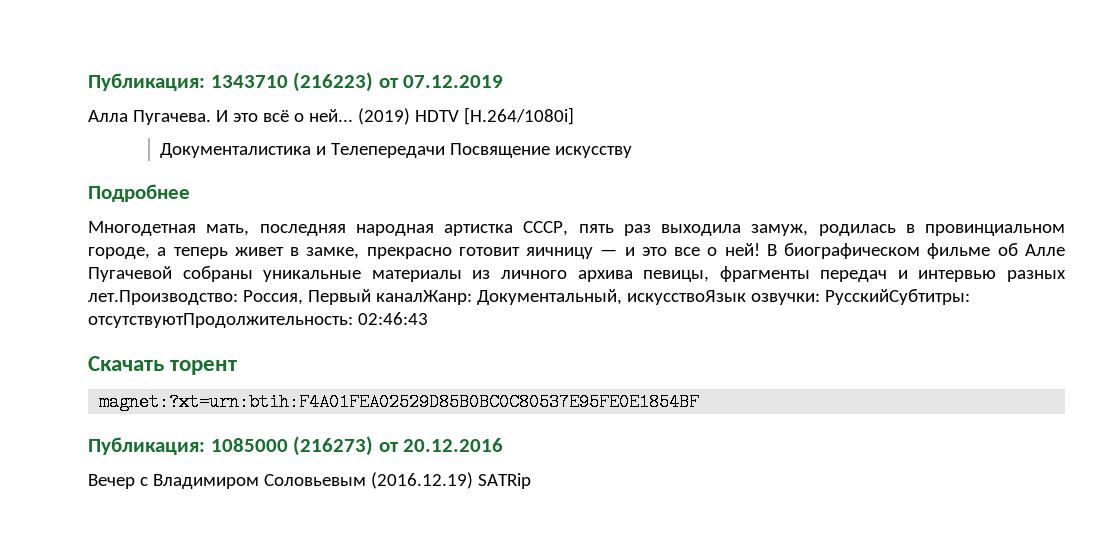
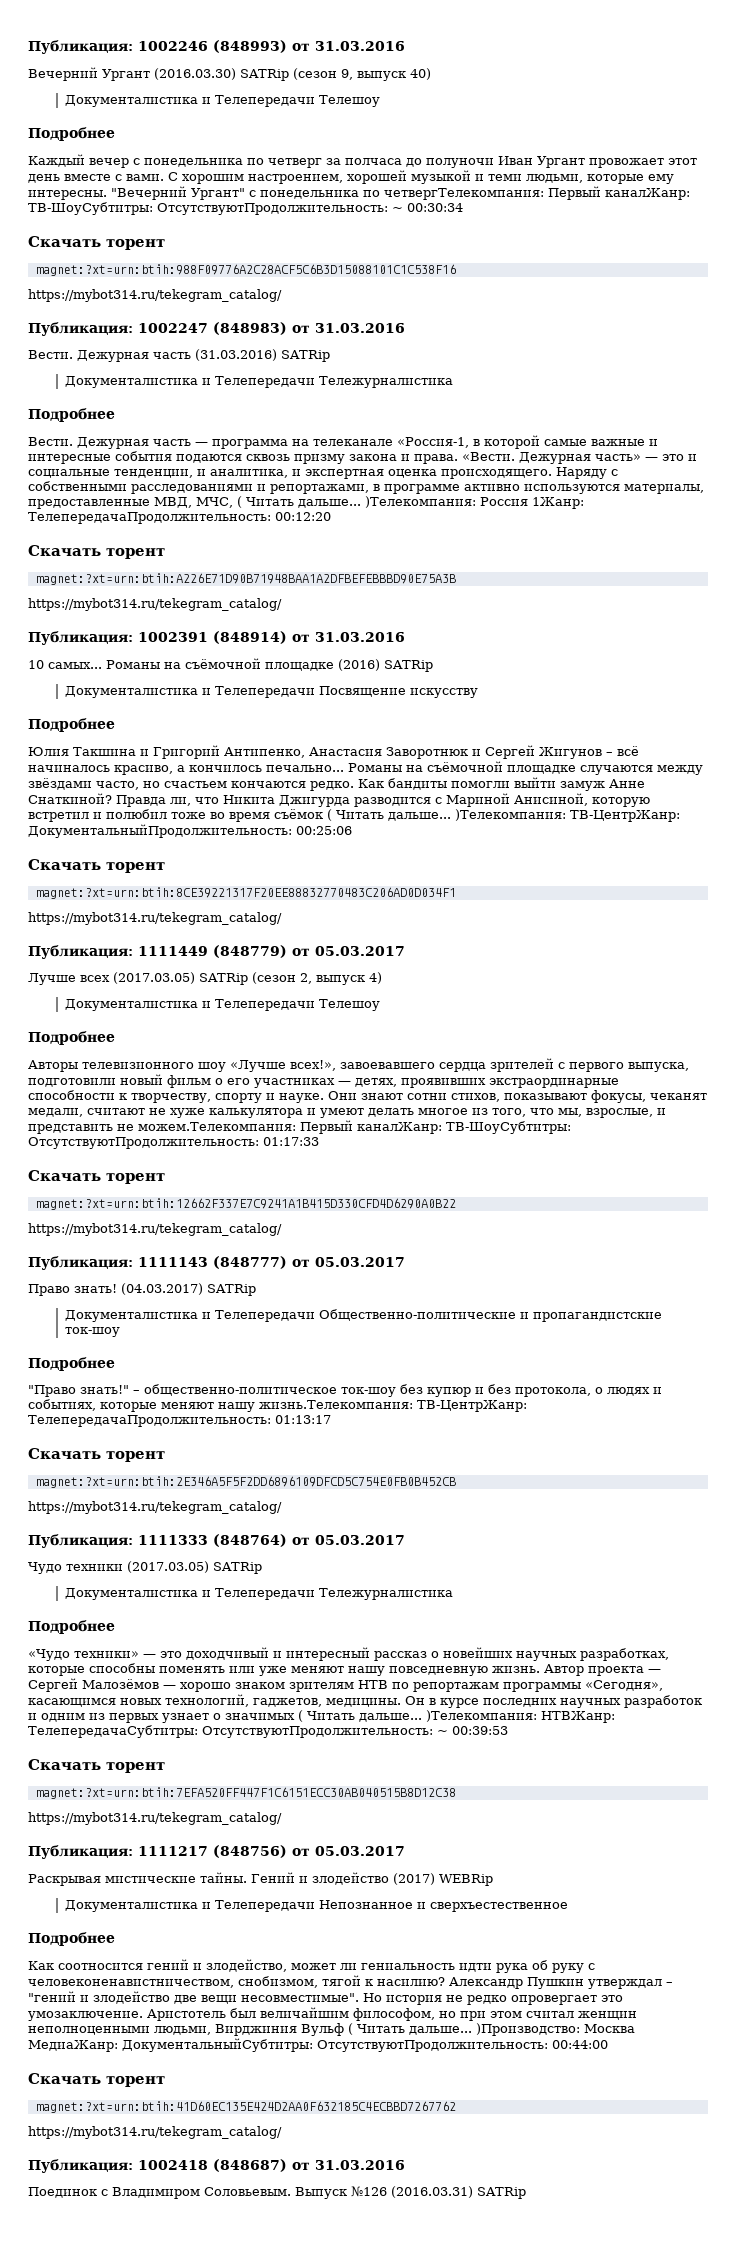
[88,72,504,92] [88,107,574,125] Публикация: 1343710 (216223) от 07.12.2019 // Алла Пугачева. И это всё о ней... (2019) HDTV [H.264/1080i] -> [28,40,405,54] [28,67,431,81] [64,95,380,107] [28,127,115,141] [28,154,697,168] [28,170,674,184] [28,186,690,200] [28,202,463,215] [28,236,165,250] [35,264,456,276] [28,289,282,302] [28,322,405,336] [28,349,330,362] [64,376,453,388] [28,408,115,422] [28,435,658,449] [28,451,697,464] [28,467,618,479] [28,481,704,494] [28,496,584,509] [28,512,331,524] [28,545,165,559] [35,573,456,585] [28,598,282,611] [28,631,405,645] [28,658,433,672] Публикация: 1002246 (848993) от 31.03.2016 // Вечерний Ургант (2016.03.30) SATRip (cезон 9, выпуск 40) // Документалистика и Телепередачи Телешоу // Подробнее // Каждый вечер с понедельника по четверг за полчаса до полуночи Иван Ургант провожает этот день вместе с вами. С хорошим настроением, хорошей музыкой и теми людьми, которые ему интересны. "Вечерний Ургант" с понедельника по четвергТелекомпания: Первый каналЖанр: ТВ-ШоуСубтитры: ОтсутствуютПродолжительность: ~ 00:30:34 // Скачать торент // magnet:?xt=urn:btih:988F09776A2C28ACF5C6B3D15088101C1C538F16 // https://mybot314.ru/tekegram_catalog/ // Публикация: 1002247 (848983) от 31.03.2016 // Вести. Дежурная часть (31.03.2016) SATRip // Документалистика и Телепередачи Тележурналистика // Подробнее // Вести. Дежурная часть — программа на телеканале «Россия-1, в которой самые важные и интересные события подаются сквозь призму закона и права. «Вести. Дежурная часть» — это и социальные тенденции, и аналитика, и экспертная оценка происходящего. Наряду с собственными расследованиями и репортажами, в программе активно используются материалы, предоставленные МВД, МЧС, ( Читать дальше... )Телекомпания: Россия 1Жанр: ТелепередачаПродолжительность: 00:12:20 // Скачать торент // magnet:?xt=urn:btih:A226E71D90B71948BAA1A2DFBEFEBBBD90E75A3B // https://mybot314.ru/tekegram_catalog/ // Публикация: 1002391 (848914) от 31.03.2016 // 10 самых... Романы на съёмочной площадке (2016) SATRip
[88,221,1065,236] [88,243,1066,259] [88,266,1066,282] [88,289,970,305] [88,312,428,328] [88,356,238,375] [99,393,700,411] [88,436,504,456] [88,472,473,489] Многодетная мать, последняя народная артистка СССР, пять раз выходила замуж, родилась в провинциальном городе, а теперь живет в замке, прекрасно готовит яичницу — и это все о ней! В биографическом фильме об Алле Пугачевой собраны уникальные материалы из личного архива певицы, фрагменты передач и интервью разных лет.Производство: Россия, Первый каналЖанр: Документальный, искусствоЯзык озвучки: РусскийСубтитры: отсутствуютПродолжительность: 02:46:43 // Скачать торент // magnet:?xt=urn:btih:F4A01FEA02529D85B0BC0C80537E95FE0E1854BF // Публикация: 1085000 (216273) от 20.12.2016 // Вечер с Владимиром Соловьевым (2016.12.19) -> [28,745,639,759] [28,761,703,775] [28,777,645,791] [28,793,650,807] [28,809,680,822] [28,824,352,838] [28,859,165,873] [35,887,456,899] [28,912,282,925] [28,945,405,959] [28,972,382,985] [64,999,380,1011] [28,1031,115,1045] [28,1058,689,1072] [28,1074,619,1088] [28,1090,707,1103] [28,1108,666,1118] [28,1120,571,1134] [28,1137,319,1149] [28,1170,165,1184] [35,1198,456,1210] [28,1223,282,1236] [28,1256,405,1270] [28,1283,256,1296] [64,1309,662,1322] [64,1327,120,1337] [28,1357,115,1371] [28,1384,662,1397] [28,1399,527,1412] [28,1415,331,1427] [28,1448,165,1462] [35,1476,456,1488] [28,1501,282,1514] [28,1534,405,1548] [28,1561,262,1574] [64,1588,453,1600] [28,1620,115,1634] [28,1647,669,1661] [28,1663,661,1676] [28,1678,663,1692] [28,1694,702,1708] [28,1710,615,1723] [28,1725,508,1738] [28,1759,165,1773] [35,1787,456,1799] [28,1812,282,1825] [28,1845,405,1859] [28,1872,493,1886] [64,1900,568,1912] [28,1932,115,1946] [28,1959,595,1973] [28,1975,673,1989] [28,1991,623,2005] [28,2007,637,2021] [28,2023,635,2036] [28,2038,608,2052] [28,2073,165,2087] [35,2101,456,2113] [28,2126,282,2139] [28,2159,405,2173] [28,2186,473,2199] Юлия Такшина и Григорий Антипенко, Анастасия Заворотнюк и Сергей Жигунов – всё начиналось красиво, а кончилось печально... Романы на съёмочной площадке случаются между звёздами часто, но счастьем кончаются редко. Как бандиты помогли выйти замуж Анне Снаткиной? Правда ли, что Никита Джигурда разводится с Мариной Анисиной, которую встретил и полюбил тоже во время съёмок ( Читать дальше... )Телекомпания: ТВ-ЦентрЖанр: ДокументальныйПродолжительность: 00:25:06 // Скачать торент // magnet:?xt=urn:btih:8CE39221317F20EE88832770483C206AD0D034F1 // https://mybot314.ru/tekegram_catalog/ // Публикация: 1111449 (848779) от 05.03.2017 // Лучше всех (2017.03.05) SATRip (сезон 2, выпуск 4) // Документалистика и Телепередачи Телешоу // Подробнее // Авторы телевизионного шоу «Лучше всех!», завоевавшего сердца зрителей с первого выпуска, подготовили новый фильм о его участниках — детях, проявивших экстраординарные способности к творчеству, спорту и науке. Они знают сотни стихов, показывают фокусы, чеканят медали, считают не хуже калькулятора и умеют делать многое из того, что мы, взрослые, и представить не можем.Телекомпания: Первый каналЖанр: ТВ-ШоуСубтитры: ОтсутствуютПродолжительность: 01:17:33 // Скачать торент // magnet:?xt=urn:btih:12662F337E7C9241A1B415D330CFD4D6290A0B22 // https://mybot314.ru/tekegram_catalog/ // Публикация: 1111143 (848777) от 05.03.2017 // Право знать! (04.03.2017) SATRip // Документалистика и Телепередачи Общественно-политические и пропагандистские ток-шоу // Подробнее // "Право знать!" – общественно-политическое ток-шоу без купюр и без протокола, о людях и событиях, которые меняют нашу жизнь.Телекомпания: ТВ-ЦентрЖанр: ТелепередачаПродолжительность: 01:13:17 // Скачать торент // magnet:?xt=urn:btih:2E346A5F5F2DD6896109DFCD5C754E0FB0B452CB // https://mybot314.ru/tekegram_catalog/ // Публикация: 1111333 (848764) от 05.03.2017 // Чудо техники (2017.03.05) SATRip // Документалистика и Телепередачи Тележурналистика // Подробнее // «Чудо техники» — это доходчивый и интересный рассказ о новейших научных разработках, которые способны поменять или уже меняют нашу повседневную жизнь. Автор проекта — Сергей Малозёмов — хорошо знаком зрителям НТВ по репортажам программы «Сегодня», касающимся новых технологий, гаджетов, медицины. Он в курсе последних научных разработок и одним из первых узнает о значимых ( Читать дальше... )Телекомпания: НТВЖанр: ТелепередачаСубтитры: ОтсутствуютПродолжительность: ~ 00:39:53 // Скачать торент // magnet:?xt=urn:btih:7EFA520FF447F1C6151ECC30AB040515B8D12C38 // https://mybot314.ru/tekegram_catalog/ // Публикация: 1111217 (848756) от 05.03.2017 // Раскрывая мистические тайны. Гений и злодейство (2017) WEBRip // Документалистика и Телепередачи Непознанное и сверхъестественное // Подробнее // Как соотносится гений и злодейство, может ли гениальность идти рука об руку с человеконенавистничеством, снобизмом, тягой к насилию? Александр Пушкин утверждал – "гений и злодейство две вещи несовместимые". Но история не редко опровергает это умозаключение. Аристотель был величайшим философом, но при этом считал женщин неполноценными людьми, Вирджиния Вульф ( Читать дальше... )Производство: Москва МедиаЖанр: ДокументальныйСубтитры: ОтсутствуютПродолжительность: 00:44:00 // Скачать торент // magnet:?xt=urn:btih:41D60EC135E424D2AA0F632185C4ECBBD7267762 // https://mybot314.ru/tekegram_catalog/ // Публикация: 1002418 (848687) от 31.03.2016 // Поединок с Владимиром Соловьевым. Выпуск №126 (2016.03.31)

